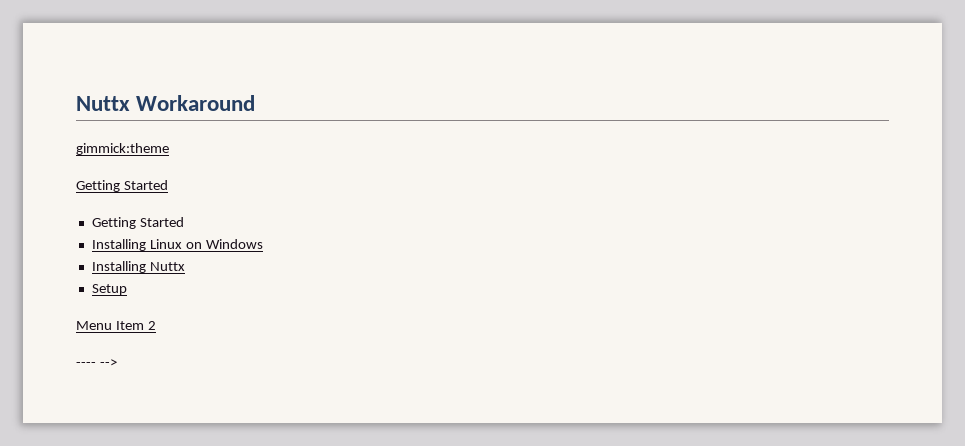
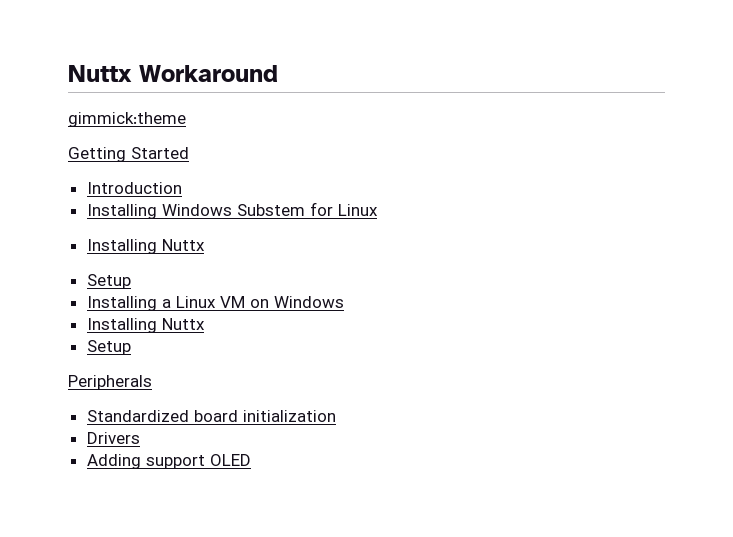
[91,217,184,229] [91,239,182,251] Getting Started // Installing Linux -> [86,182,182,194] [86,202,378,219] [86,239,205,254] [86,274,131,289] [86,296,245,311] Introduction // Installing Windows Substem for Linux // Installing Nuttx // Setup // Installing a Linux VM
[76,321,156,330] [76,359,117,367] Menu Item 2 // ---- --> -> [68,375,152,390] [86,410,336,422] [86,432,140,444] [86,454,251,469] Peripherals // Standardized board initialization // Drivers // Adding support OLED

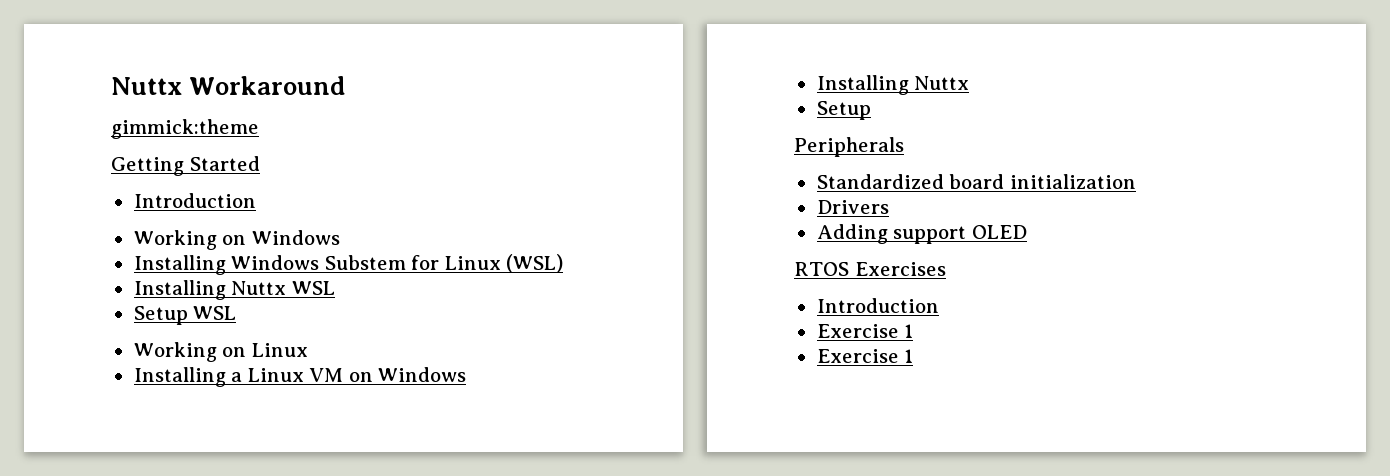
(182, 188) none -> [133,230,340,250] // Working on Windows
[86,239,205,254] [86,274,131,289] // Installing Nuttx // Setup -> [506,254,564,273] [133,280,335,300] [133,306,237,325] [133,342,308,362] (WSL) // Installing Nuttx WSL // Setup WSL // Working on Linux
(251, 460) none -> [794,262,946,276] [816,298,939,313] [816,324,914,338] [816,349,914,363] // RTOS Exercises // Introduction // Exercise 1 // Exercise 1

